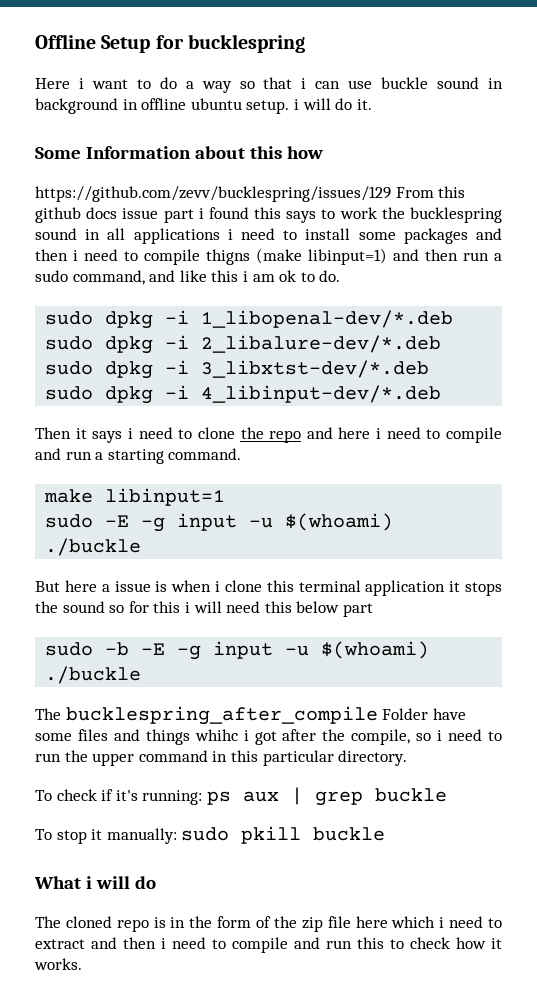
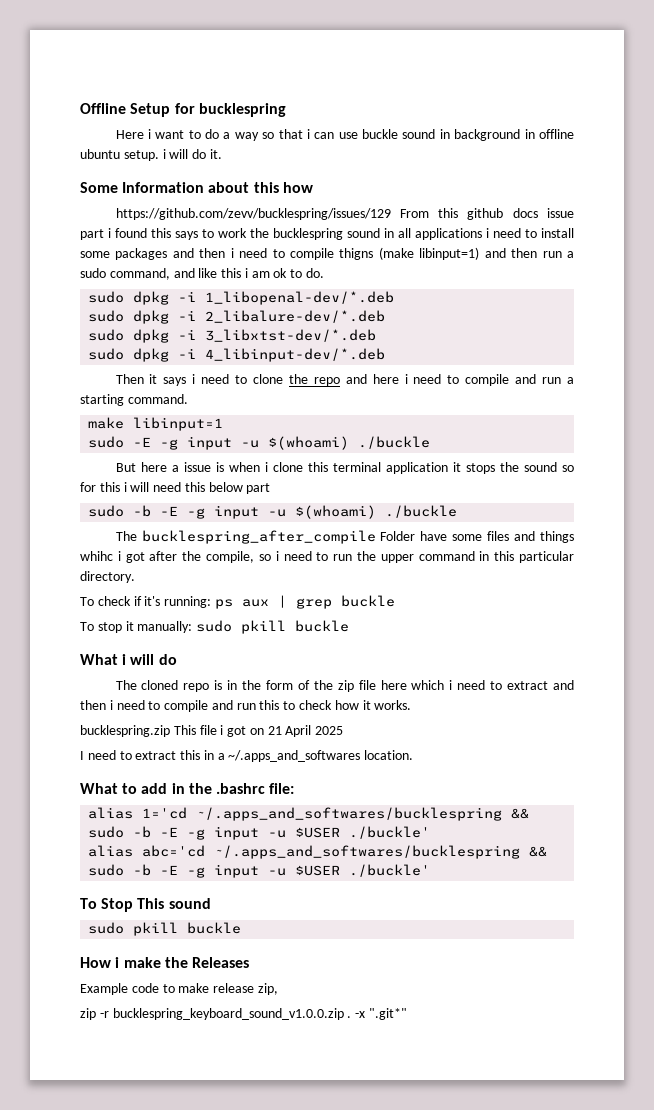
(82, 964) none -> [80,725,344,737] [80,750,414,762] [80,783,295,794] [88,807,530,821] [88,826,431,840] [88,845,548,859] [88,864,431,878] [80,898,211,912] [88,922,242,936] [80,957,250,968] [80,983,278,995] [80,1008,407,1020] // bucklespring.zip This file i got on 21 April 2025 // I need to extract this in a ~/.apps_and_softwares location. // What to add in the .bashrc file: // alias 1='cd ~/.apps_and_softwares/bucklespring && sudo -b -E -g input -u $USER ./buckle' // alias abc='cd ~/.apps_and_softwares/bucklespring && sudo -b -E -g input -u $USER ./buckle' // To Stop This sound // sudo pkill buckle // How i make the Releases // Example code to make release zip, // zip -r bucklespring_keyboard_sound_v1.0.0.zip . -x ".git*"

